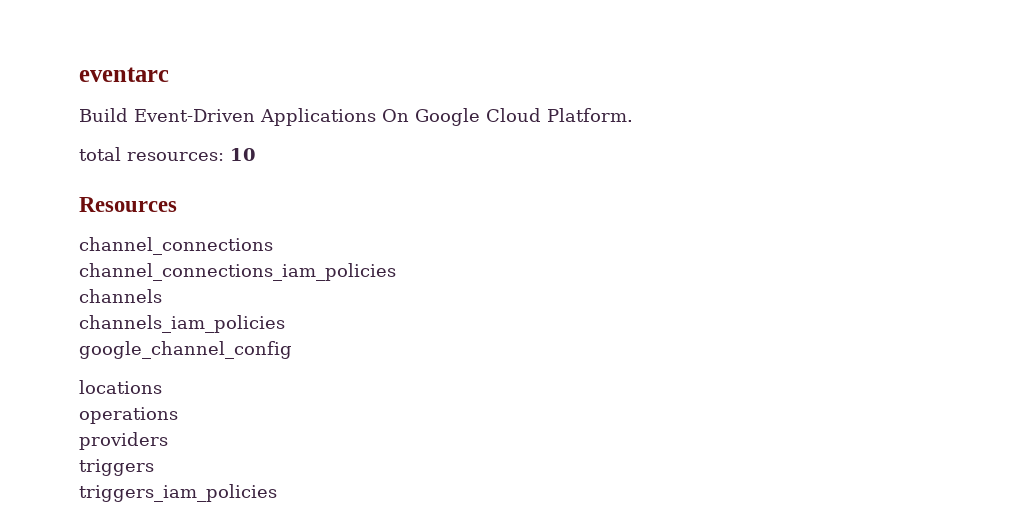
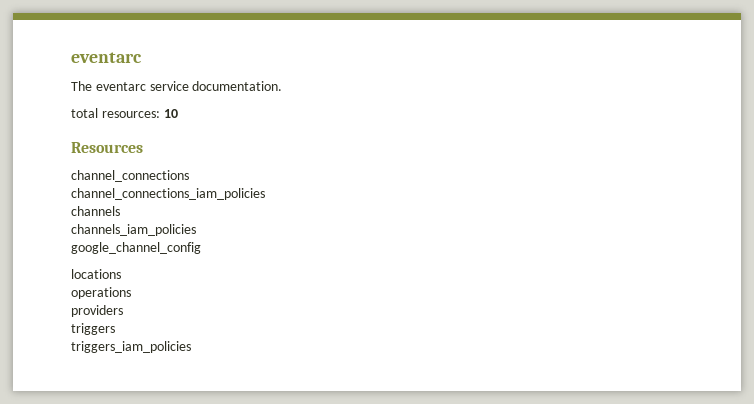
[79,108,633,126] Build Event-Driven Applications On Google Cloud Platform. -> [71,81,283,91] The eventarc service documentation.

